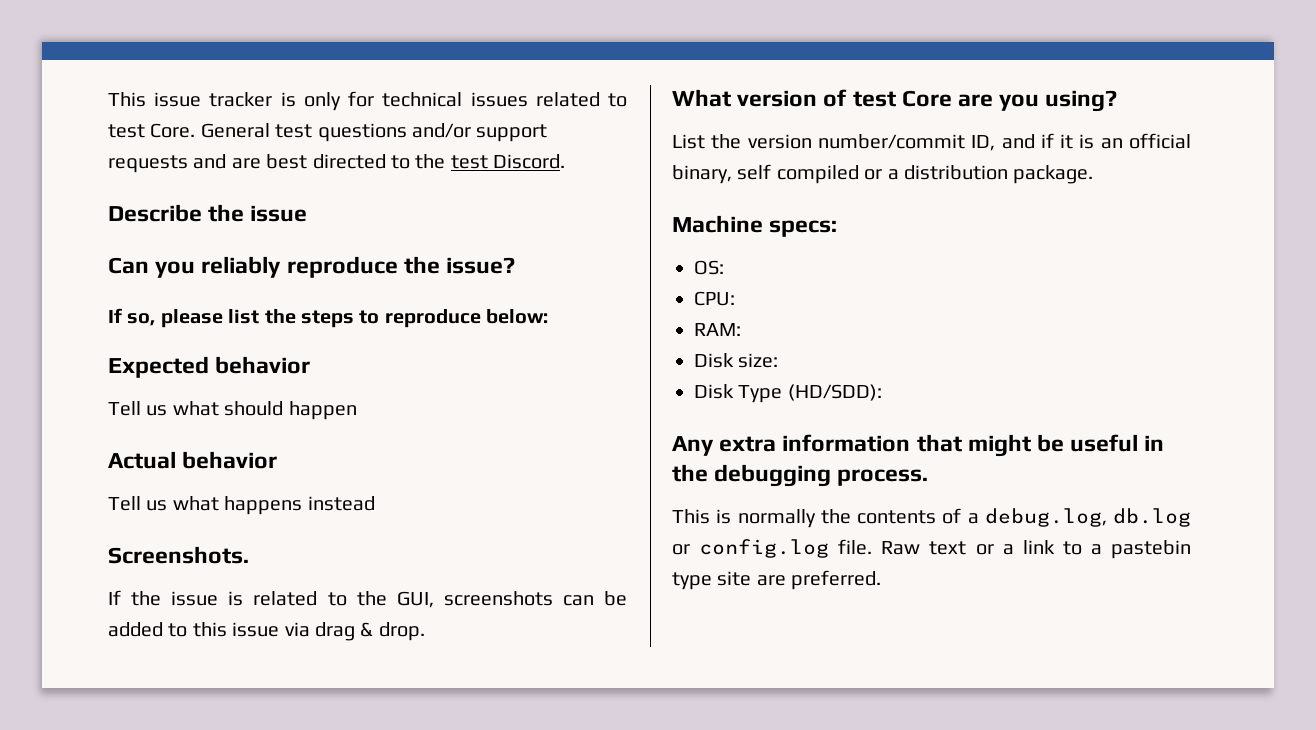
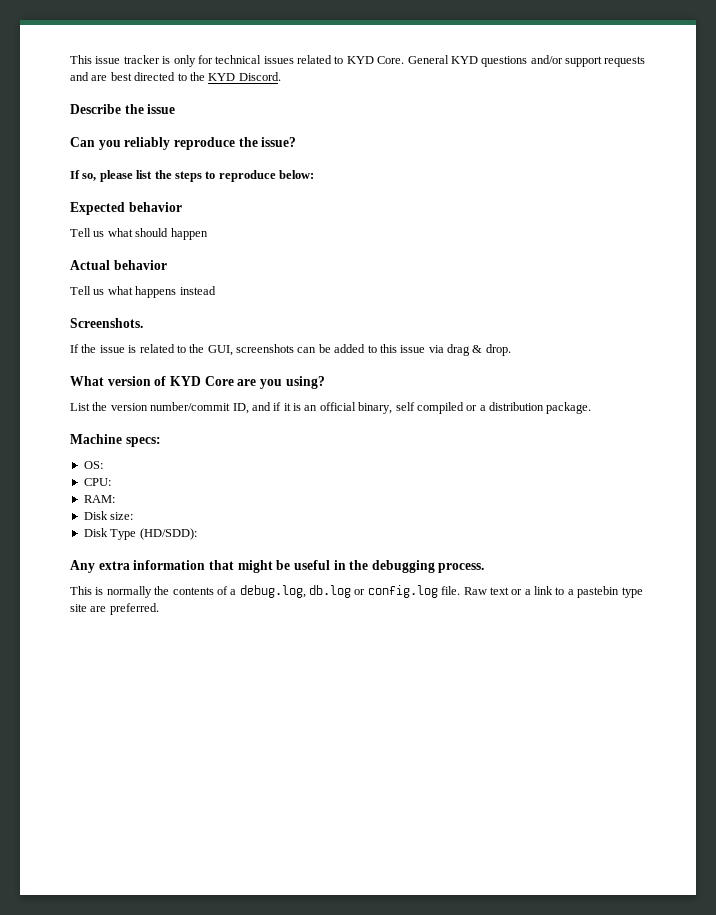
[108,124,145,138] test -> [346,56,374,64] KYD
[275,124,313,138] test -> [450,56,478,64] KYD
[450,155,488,169] test -> [208,73,236,81] KYD
[852,91,896,107] test -> [169,376,201,386] KYD

